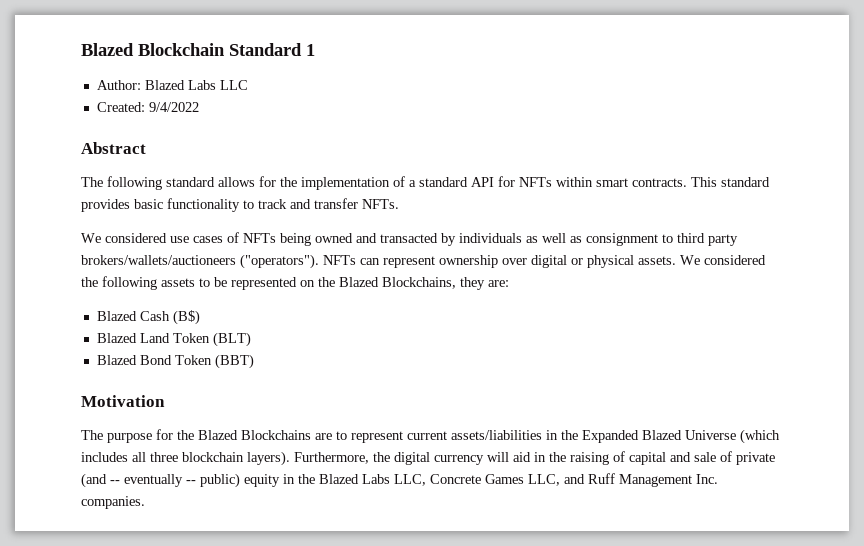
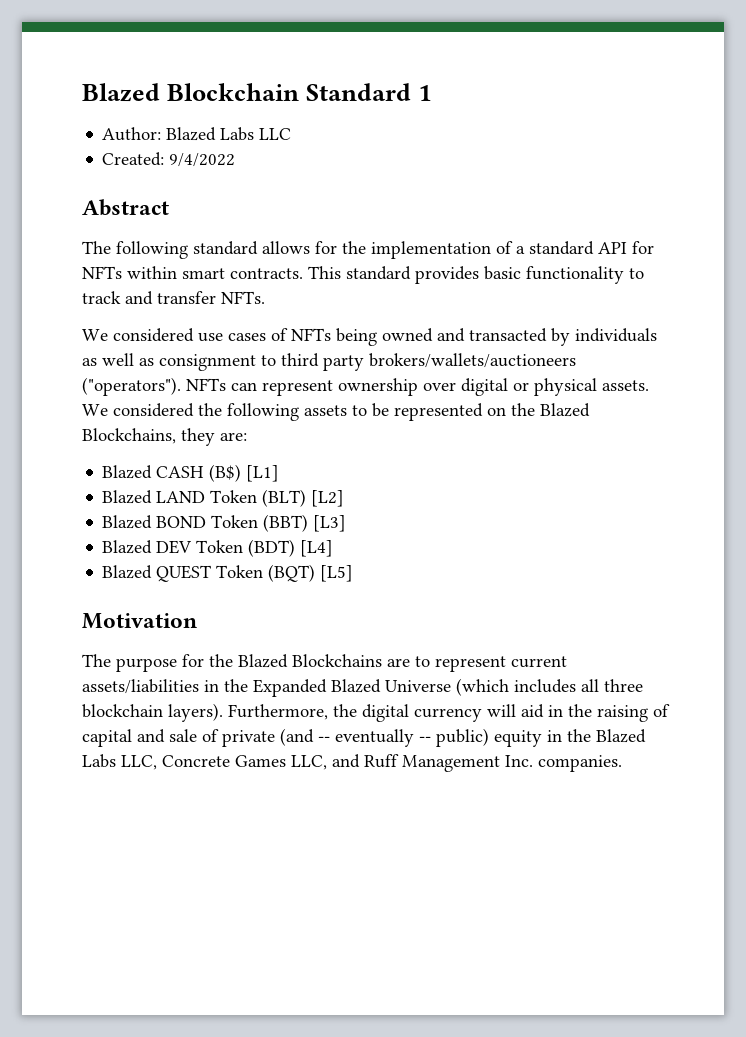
[139,311,170,321] Cash -> [156,466,205,478] CASH
[96,333,170,343] // Blazed Land -> [246,465,280,482] [102,490,206,504] [L1] // Blazed LAND
[96,355,172,365] // Blazed Bond -> [311,490,345,507] [102,515,207,529] [L2] // Blazed BOND
(254, 361) none -> [313,515,347,532] [102,539,334,557] [102,564,354,582] [L3] // Blazed DEV Token (BDT) [L4] // Blazed QUEST Token (BQT) [L5]

